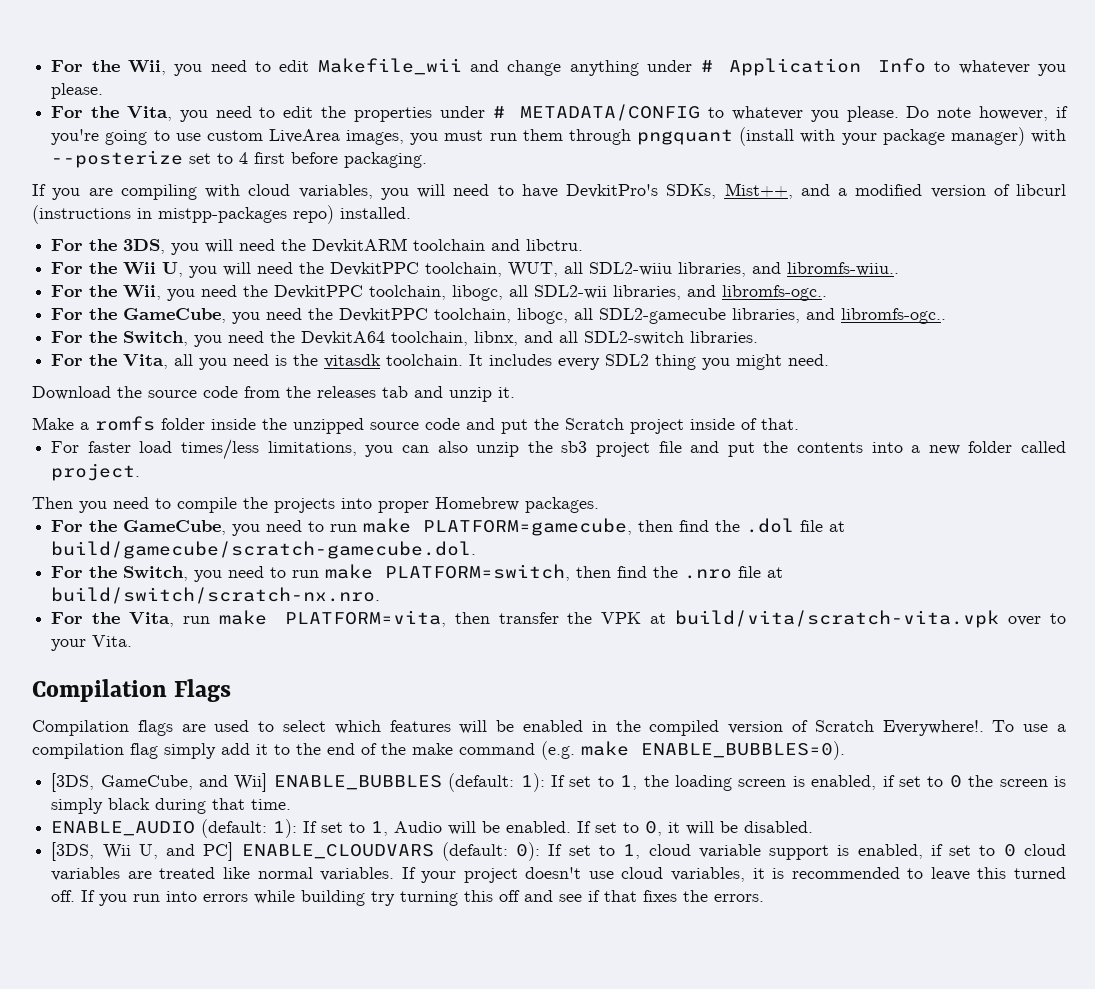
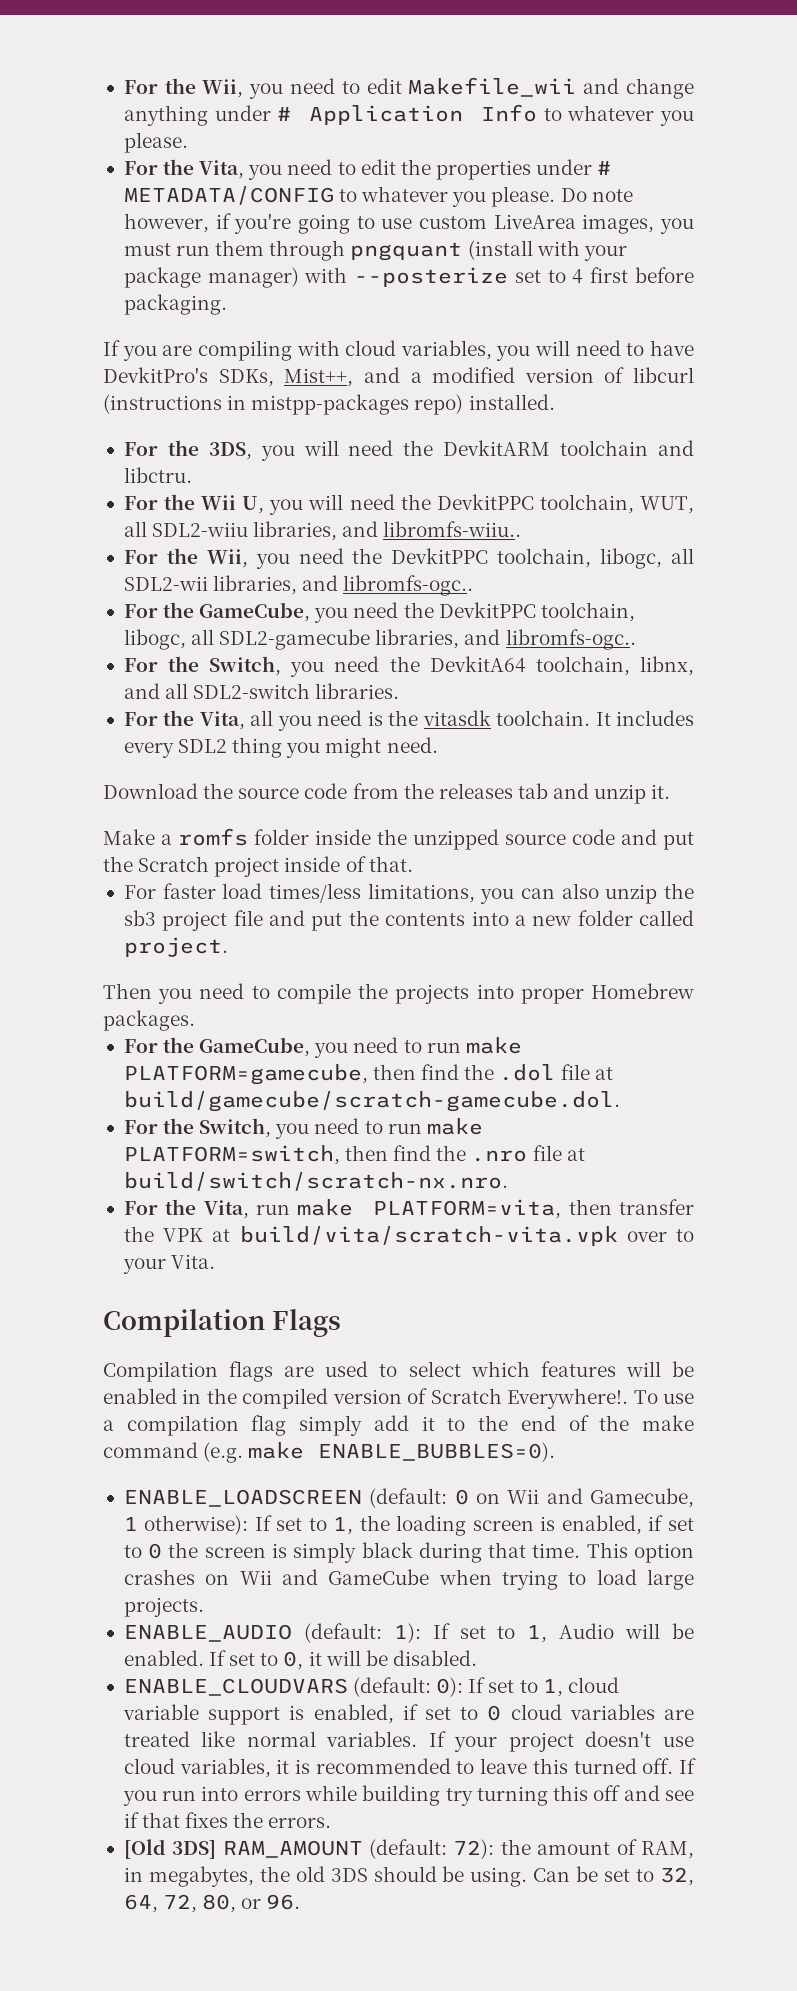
[51,773,545,792] [3DS, GameCube, and Wii] ENABLE_BUBBLES (default: 1): -> [123,1488,695,1508] [123,1515,249,1535] ENABLE_LOADSCREEN (default: 0 on Wii and Gamecube, 1 otherwise):
(292, 804) none -> [586,1542,695,1563] [123,1569,694,1590] [123,1597,204,1617] This option crashes on Wii and GameCube when trying to load large projects.
[51,842,234,861] [3DS, Wii U, and PC] -> (477, 1658) none
(765, 898) none -> [123,1839,694,1859] [123,1866,694,1887] [123,1894,301,1913] // [Old 3DS] RAM_AMOUNT (default: 72): the amount of RAM, in megabytes, the old 3DS should be using. Can be set to 32, 64, 72, 80, or 96.

